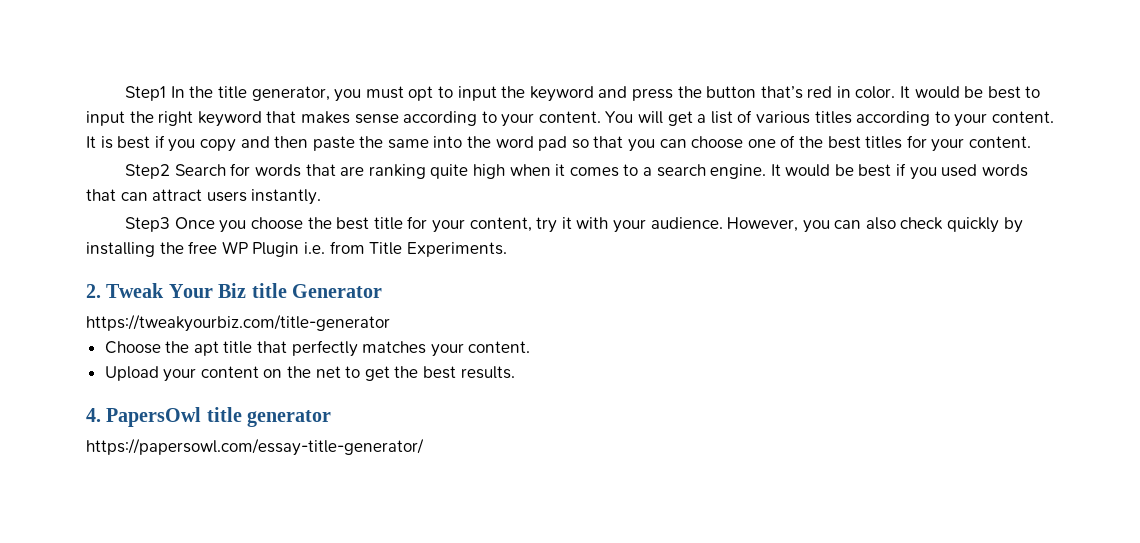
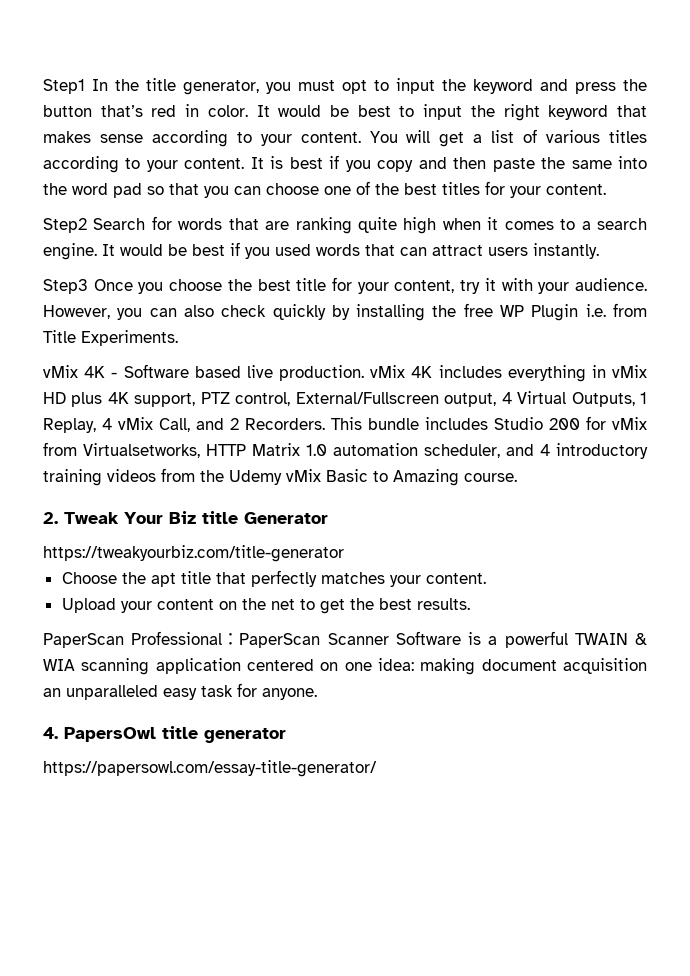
(507, 249) none -> [43,364,647,382] [43,391,647,407] [43,416,647,433] [43,442,648,459] [43,468,517,486] // vMix 4K - Software based live production. vMix 4K includes everything in vMix HD plus 4K support, PTZ control, External/Fullscreen output, 4 Virtual Outputs, 1 Replay, 4 vMix Call, and 2 Recorders. This bundle includes Studio 200 for vMix from Virtualsetworks, HTTP Matrix 1.0 automation scheduler, and 4 introductory training videos from the Udemy vMix Basic to Amazing course.
(515, 372) none -> [43,631,647,648] [43,658,647,675] [43,683,317,700] // PaperScan Professional：PaperScan Scanner Software is a powerful TWAIN & WIA scanning application centered on one idea: making document acquisition an unparalleled easy task for anyone.

